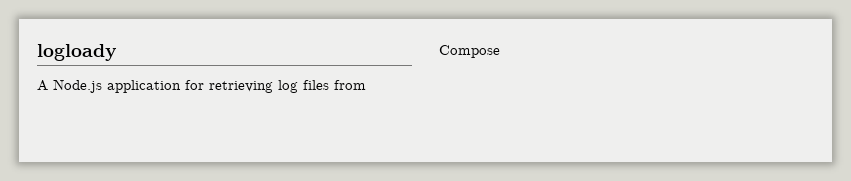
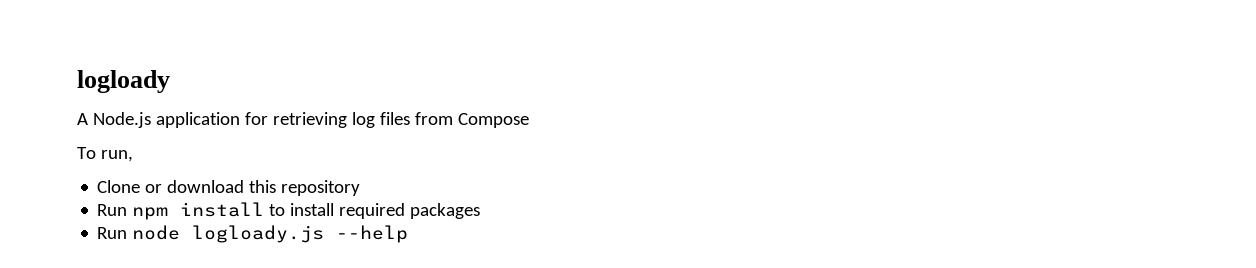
(500, 51) none -> [77,147,133,162] [97,180,361,196] [97,202,481,220] [97,225,409,243] // To run, // Clone or download this repository // Run npm install to install required packages // Run node logloady.js --help

